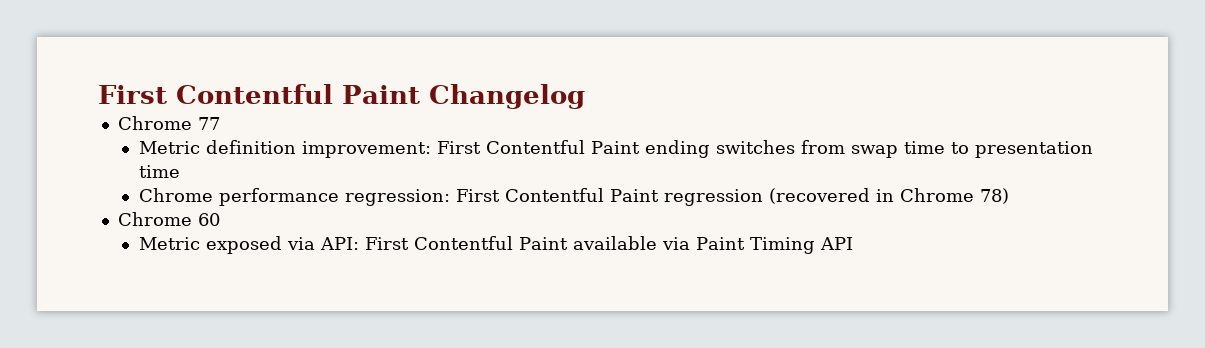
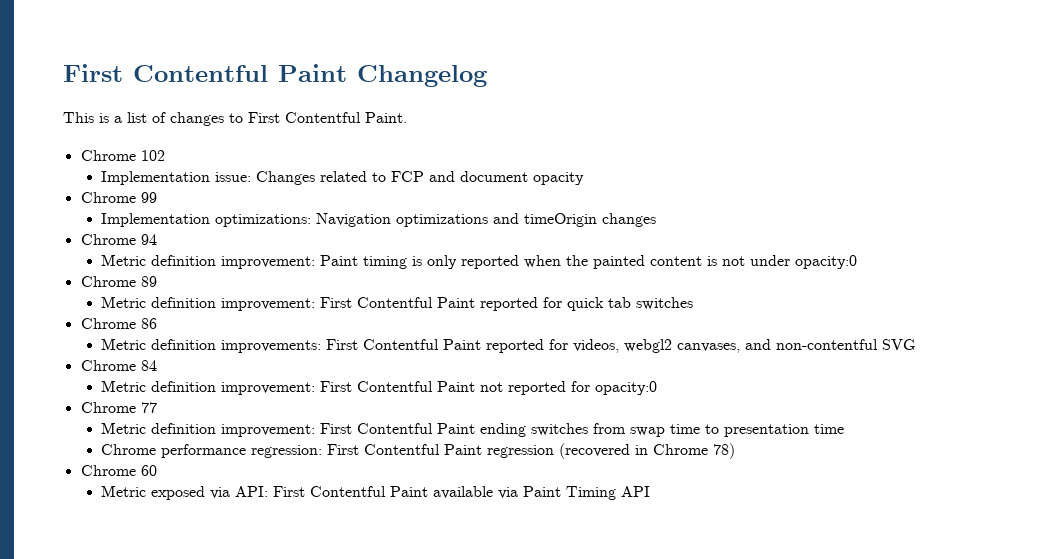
(585, 96) none -> [63,112,407,126] [80,150,165,161] [101,171,585,185] [80,192,157,203] [101,213,657,227] [80,234,157,245] [101,254,858,269] [80,276,157,287] [101,296,694,311] [80,318,157,329] [101,338,917,353] [80,360,157,371] [101,380,658,395] // This is a list of changes to First Contentful Paint. // Chrome 102 // Implementation issue: Changes related to FCP and document opacity // Chrome 99 // Implementation optimizations: Navigation optimizations and timeOrigin changes // Chrome 94 // Metric definition improvement: Paint timing is only reported when the painted content is not under opacity:0 // Chrome 89 // Metric definition improvement: First Contentful Paint reported for quick tab switches // Chrome 86 // Metric definition improvements: First Contentful Paint reported for videos, webgl2 canvases, and non-contentful SVG // Chrome 84 // Metric definition improvement: First Contentful Paint not reported for opacity:0

